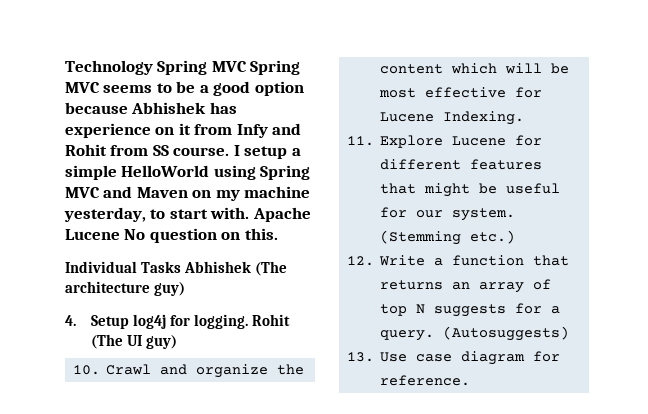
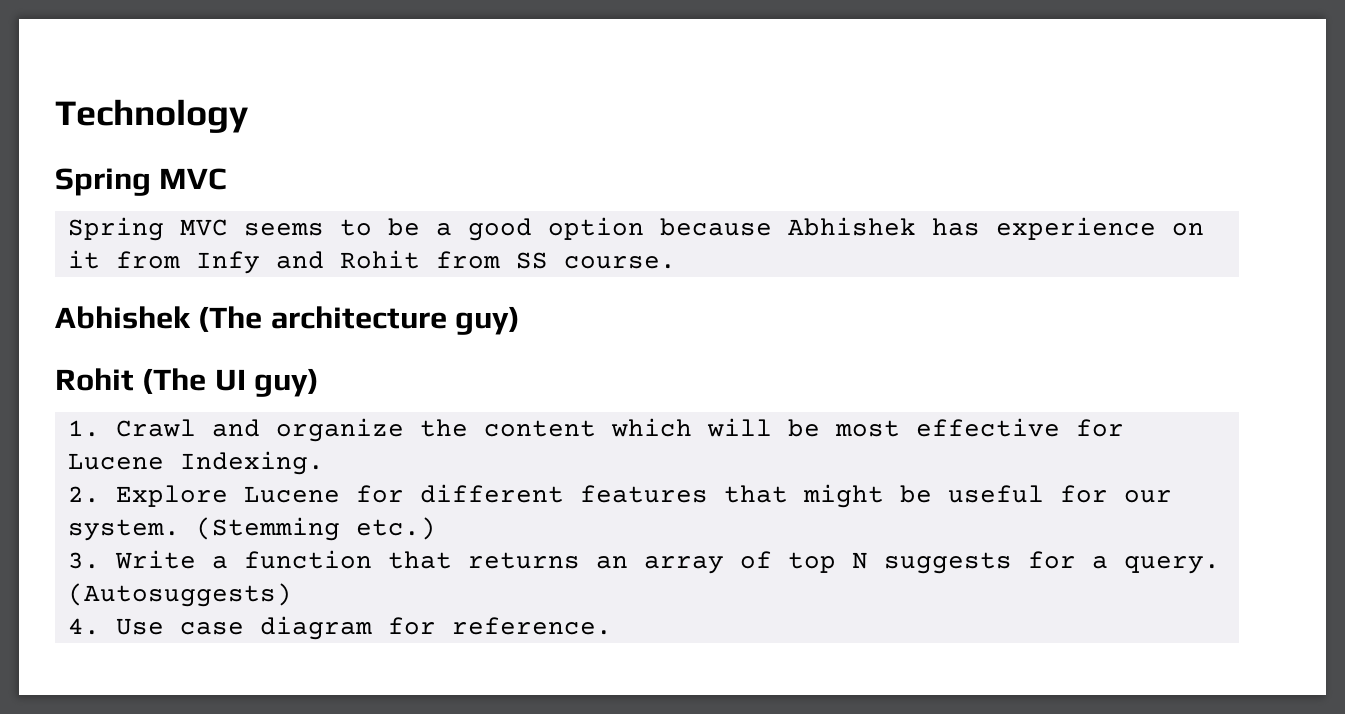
[157,60,247,75] Spring MVC -> [55,168,228,196] // Spring MVC //
[233,145,301,159] [65,165,311,180] [65,186,311,201] [64,207,311,222] [65,228,278,243] [65,261,182,273] I setup a simple HelloWorld using Spring MVC and Maven on my machine yesterday, to start with. Apache Lucene No question on this. // Individual Tasks -> (676, 262) //
[65,314,248,329] 4. Setup log4j for logging. -> (521, 320) none
[72,365,100,375] 10. -> [67,420,100,437] 1.
[346,136,374,146] 11. -> [67,486,100,503] 2.
[346,256,374,266] 12. -> [67,552,100,569] 3.
[346,352,374,362] 13. -> [67,618,100,635] 4.

